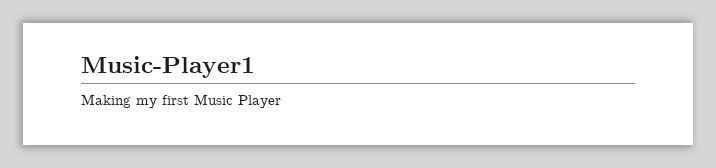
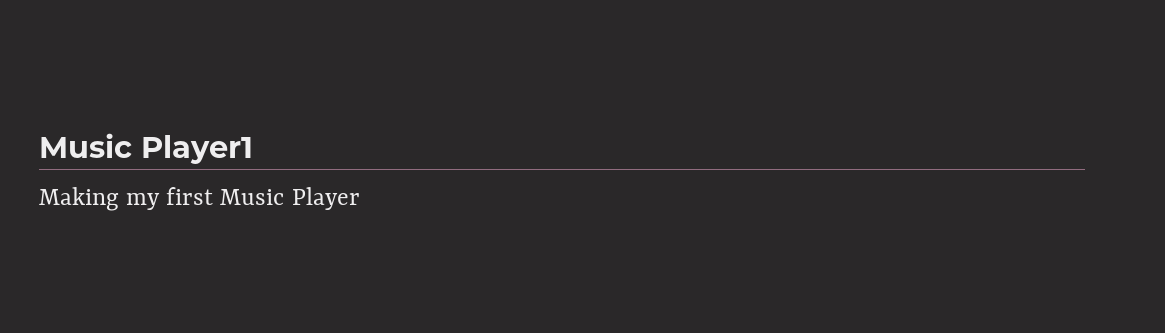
[81,56,255,78] Music-Player1 -> [39,133,253,164] Music Player1

